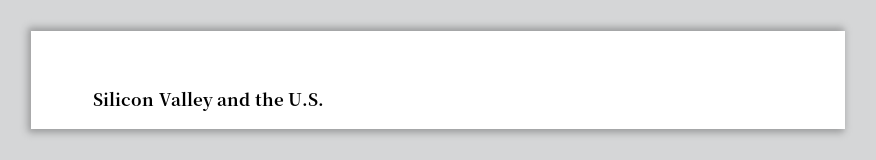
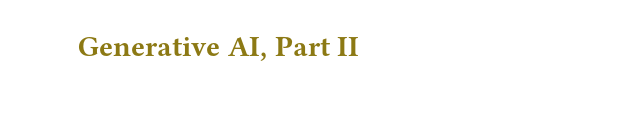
[93,91,325,111] Silicon Valley and the U.S. -> [78,36,360,61] Generative AI, Part II

